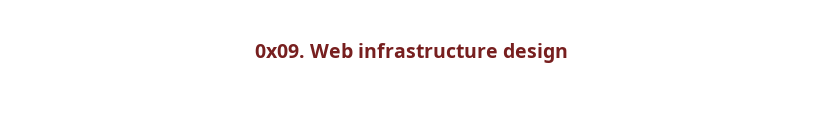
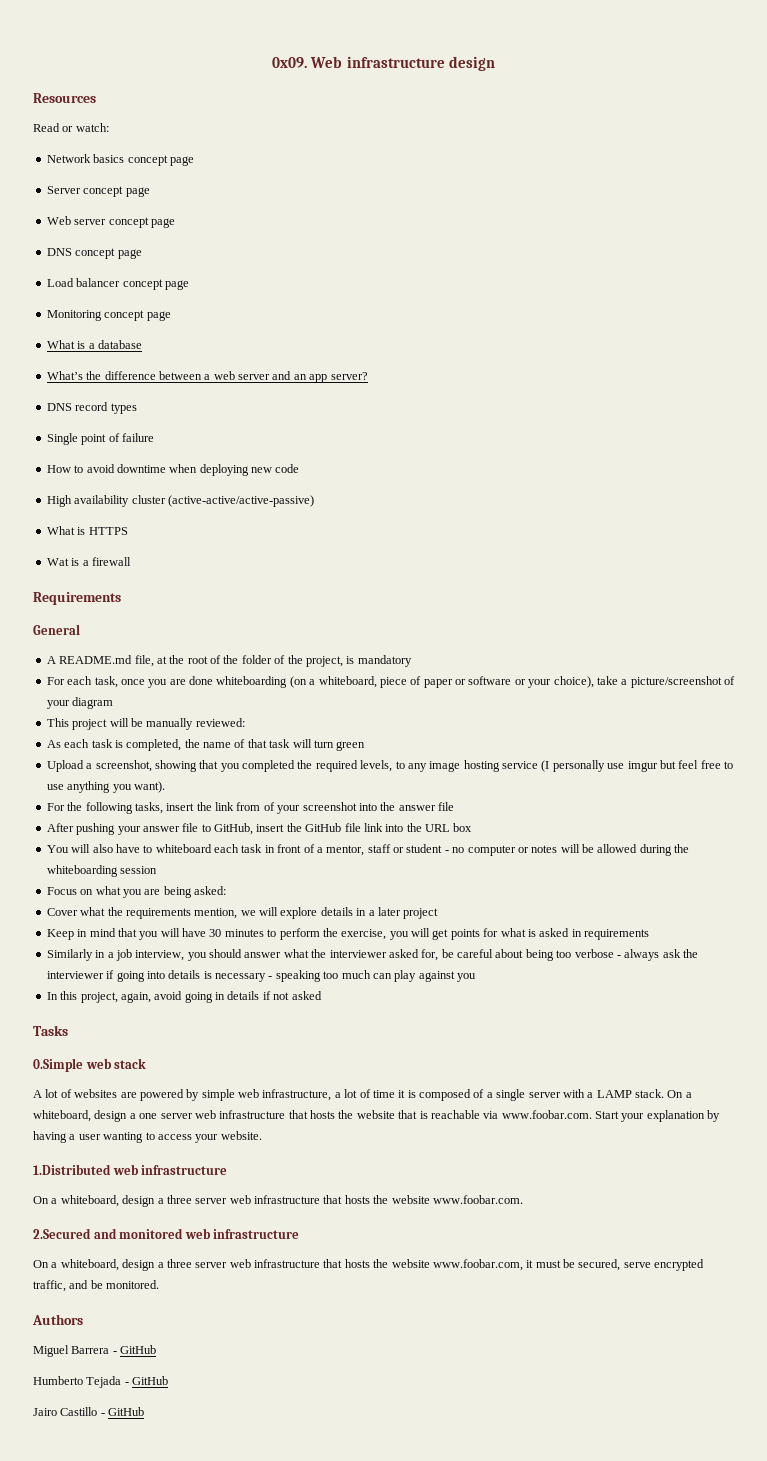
(569, 53) none -> [33,93,96,103] [33,123,109,132] [46,154,194,166] [46,186,150,197] [46,216,175,228] [46,248,142,259] [46,278,189,290] [46,310,171,321] [46,340,142,349] [46,371,368,383] [46,402,137,414] [46,433,154,445] [46,464,300,476] [46,495,314,507] [46,526,128,535] [46,557,131,566] [33,592,121,605] [33,624,80,635] [46,655,412,667] [46,676,735,688] [46,697,114,709] [46,718,245,730] [46,739,366,751] [46,760,733,772] [46,781,165,793] [46,802,454,814] [46,823,473,835] [46,844,690,856] [46,865,158,877] [46,886,226,898] [46,907,439,919] [46,928,649,940] [46,949,698,961] [46,970,476,982] [46,991,322,1003] [33,1025,68,1036] [33,1058,147,1072] [33,1089,692,1101] [33,1110,721,1122] [33,1131,262,1143] [33,1164,228,1175] [33,1195,523,1207] [33,1228,300,1239] [33,1259,705,1271] [33,1280,160,1292] [32,1314,83,1325] [33,1345,157,1357] [33,1376,169,1388] [33,1407,145,1416] // Resources // Read or watch: // Network basics concept page // Server concept page // Web server concept page // DNS concept page // Load balancer concept page // Monitoring concept page // What is a database // What’s the difference between a web server and an app server? // DNS record types // Single point of failure // How to avoid downtime when deploying new code // High availability cluster (active-active/active-passive) // What is HTTPS // Wat is a firewall // Requirements // General // A README.md file, at the root of the folder of the project, is mandatory // For each task, once you are done whiteboarding (on a whiteboard, piece of paper or software or your choice), take a picture/screenshot of your diagram // This project will be manually reviewed: // As each task is completed, the name of that task will turn green // Upload a screenshot, showing that you completed the required levels, to any image hosting service (I personally use imgur but feel free to use anything you want). // For the following tasks, insert the link from of your screenshot into the answer file // After pushing your answer file to GitHub, insert the GitHub file link into the URL box // You will also have to whiteboard each task in front of a mentor, staff or student - no computer or notes will be allowed during the whiteboarding session // Focus on what you are being asked: // Cover what the requirements mention, we will explore details in a later project // Keep in mind that you will have 30 minutes to perform the exercise, you will get points for what is asked in requirements // Similarly in a job interview, you should answer what the interviewer asked for, be careful about being too verbose - always ask the interviewer if going into details is necessary - speaking too much can play against you // In this project, again, avoid going in details if not asked // Tasks // 0.Simple web stack // A lot of websites are powered by simple web infrastructure, a lot of time it is composed of a single server with a LAMP stack. On a whiteboard, design a one server web infrastructure that hosts the website that is reachable via www.foobar.com. Start your explanation by having a user wanting to access your website. // 1.Distributed web infrastructure // On a whiteboard, design a three server web infrastructure that hosts the website www.foobar.com. // 2.Secured and monitored web infrastructure // On a whiteboard, design a three server web infrastructure that hosts the website www.foobar.com, it must be secured, serve encrypted traffic, and be monitored. // Authors // Miguel Barrera - GitHub // Humberto Tejada - GitHub // Jairo Castillo - GitHub

